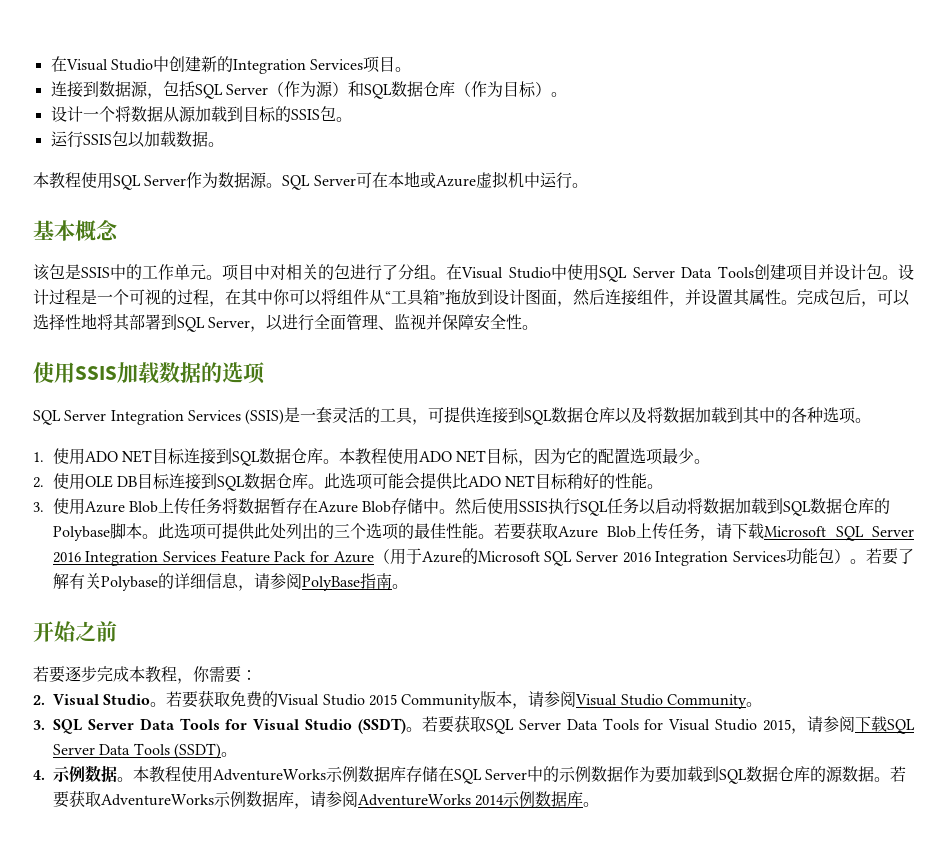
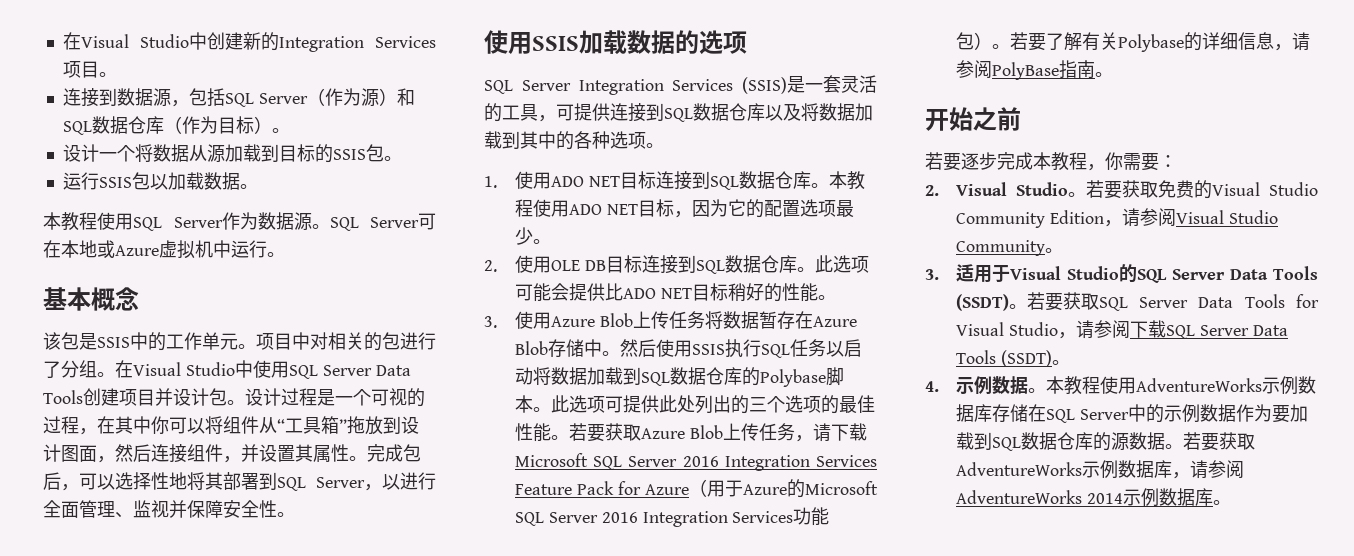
[368,691,513,709] 2015 Community版本 -> [955,210,1104,228] Community Edition
[53,718,353,734] SQL Server Data Tools for Visual Studio -> [955,264,1318,283] 适用于Visual Studio的SQL Server Data Tools
[763,719,792,731] 2015 -> (1058, 329) none

